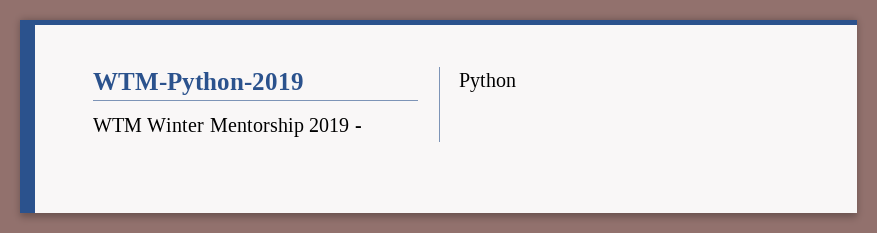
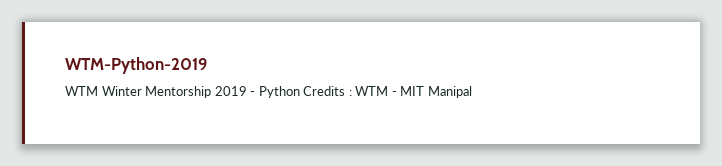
(516, 82) none -> [303,86,472,98] Credits : WTM - MIT Manipal

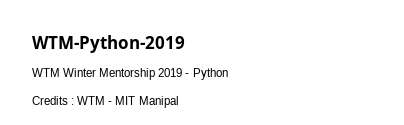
(300, 92) none -> (228, 74) //

